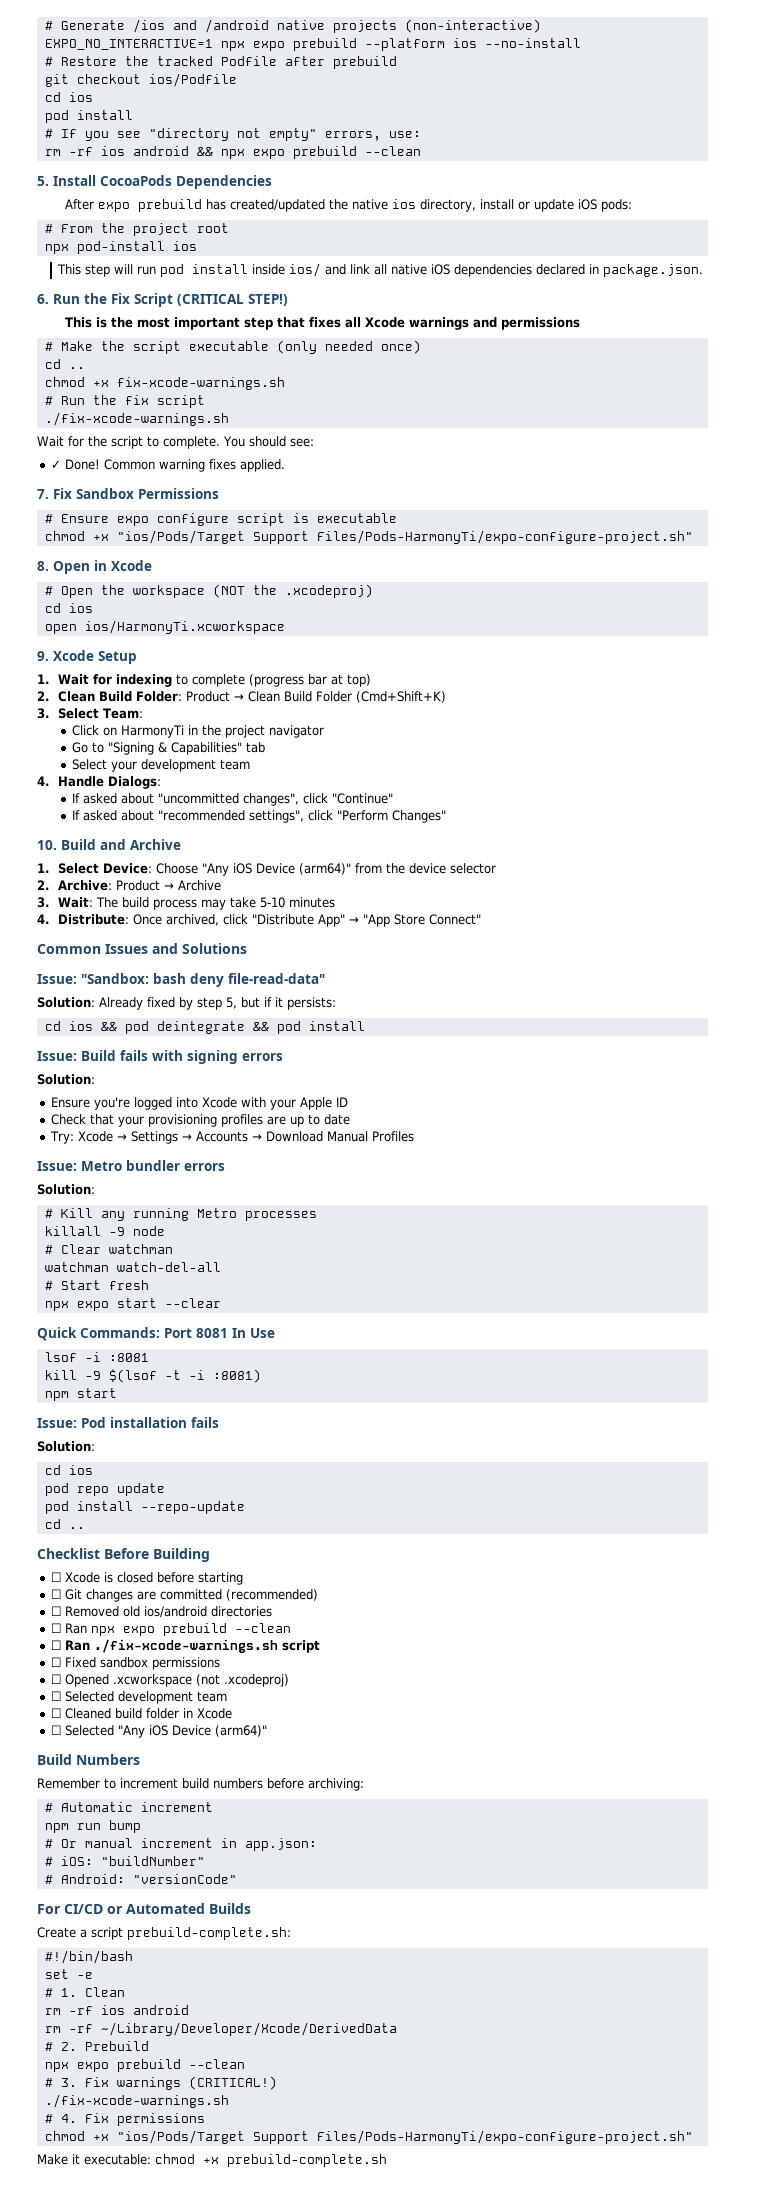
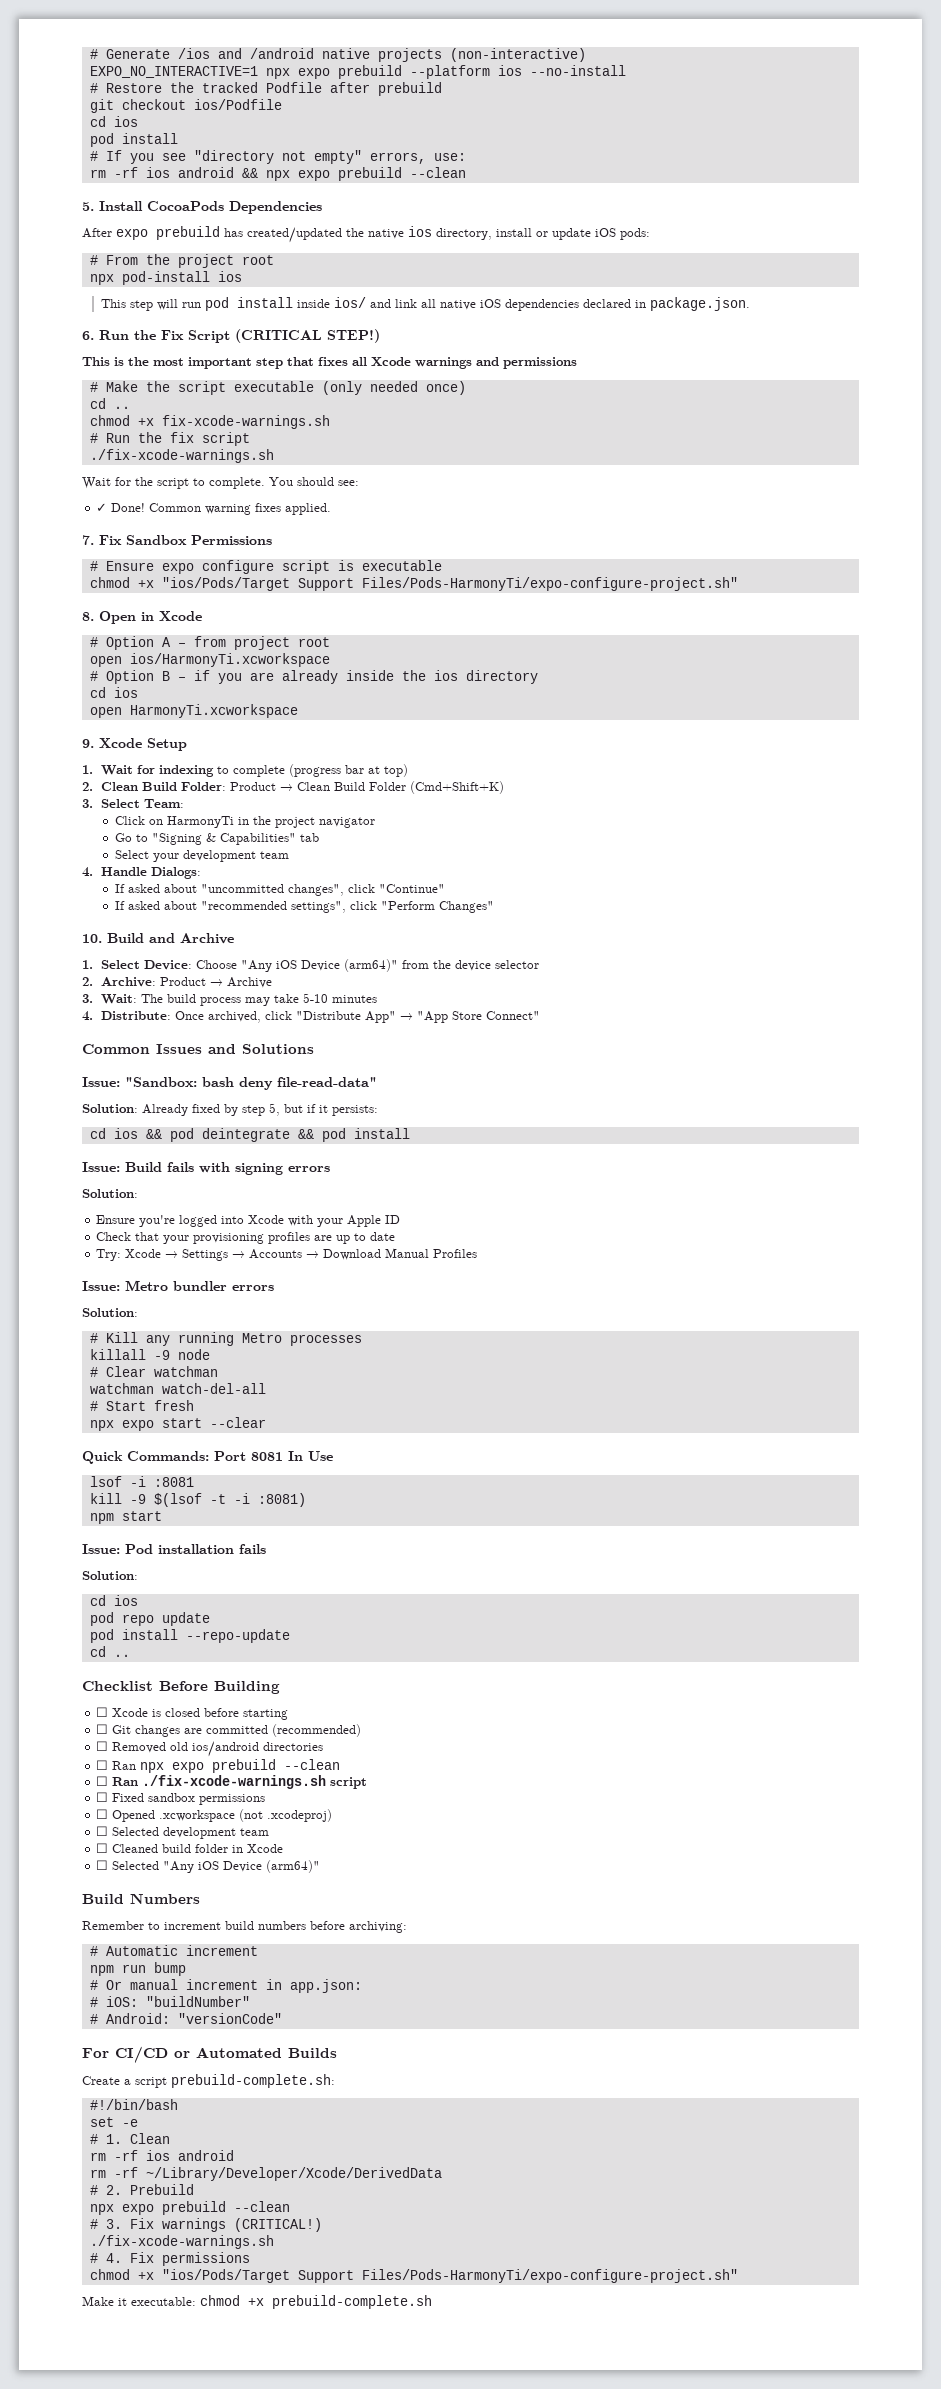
[60,584,373,598] Open the workspace (NOT the .xcodeproj) -> [105,636,330,650] [89,653,330,667] [89,670,538,684] Option A – from project root // open ios/HarmonyTi.xcworkspace // # Option B – if you are already inside the ios directory
[84,620,285,634] ios/HarmonyTi.xcworkspace -> [129,704,298,718] HarmonyTi.xcworkspace

